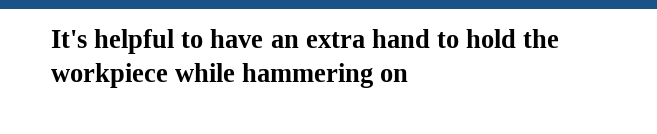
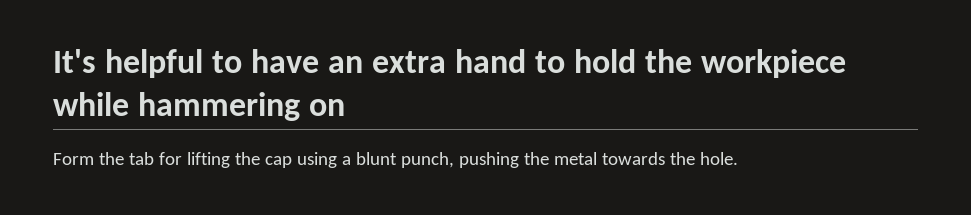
(409, 75) none -> [53,152,738,168] // Form the tab for lifting the cap using a blunt punch, pushing the metal towards the hole.

